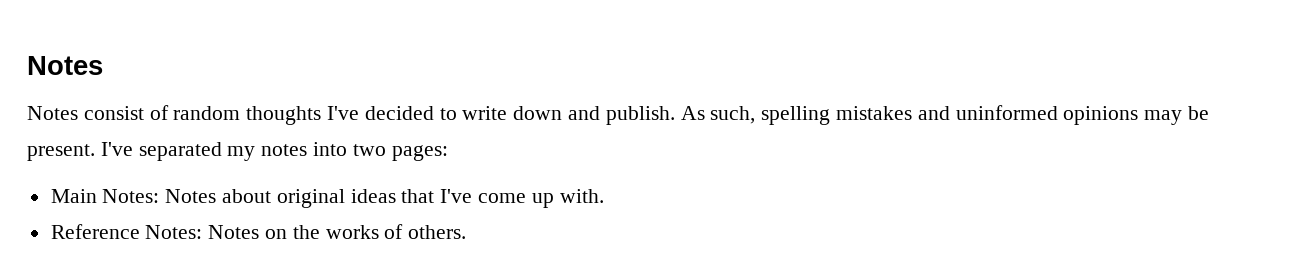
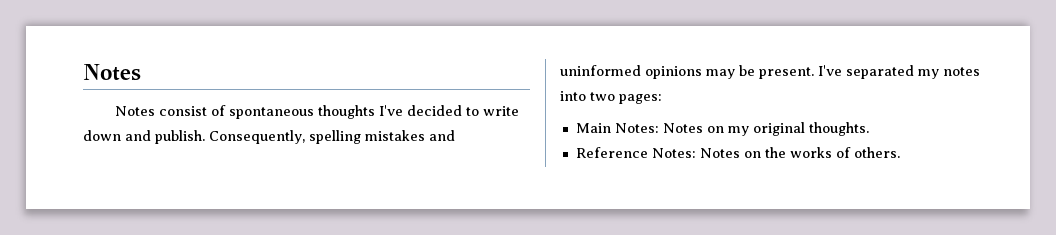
[173,106,241,120] random -> [229,107,315,119] spontaneous
[680,106,756,124] As such, -> [209,130,305,144] Consequently,
[222,189,604,208] about original ideas that I've come up with. -> [706,122,869,136] on my original thoughts.

